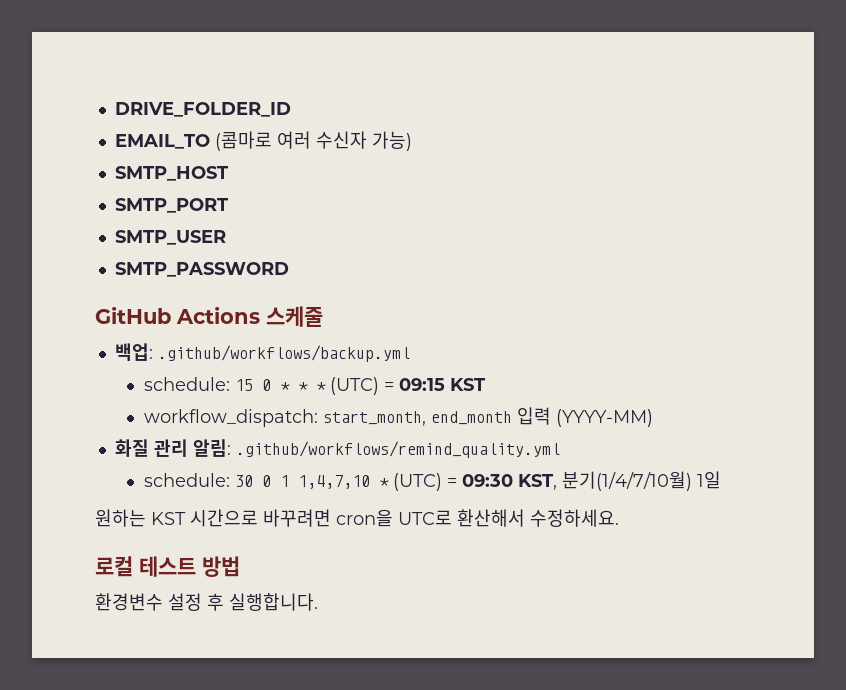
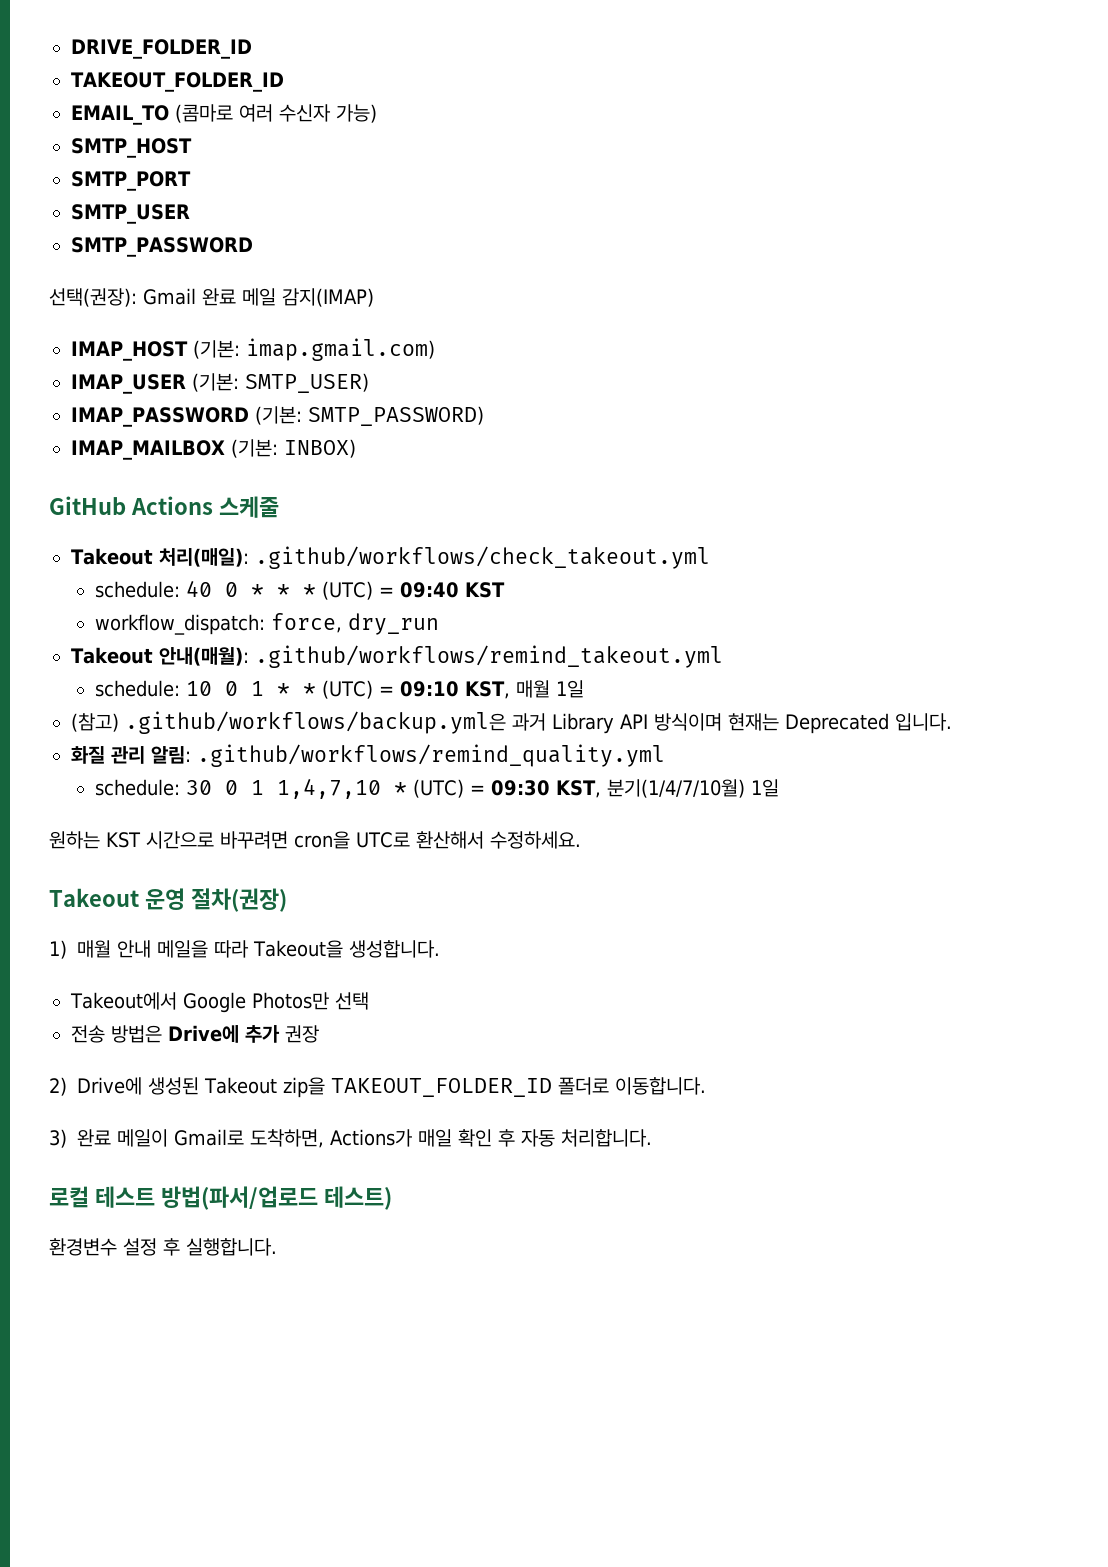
(291, 109) none -> [71,72,284,92] // TAKEOUT_FOLDER_ID
(289, 269) none -> [49,288,374,307] [71,338,435,361] [71,373,369,394] [71,406,484,427] [71,439,356,460] // 선택(권장): Gmail 완료 메일 감지(IMAP) // IMAP_HOST (기본: imap.gmail.com) // IMAP_USER (기본: SMTP_USER) // IMAP_PASSWORD (기본: SMTP_PASSWORD) // IMAP_MAILBOX (기본: INBOX)
[114,343,410,362] [143,377,253,391] 백업: .github/workflows/backup.yml // schedule: 15 -> [71,546,710,569] [94,580,212,598] Takeout 처리(매일): .github/workflows/check_takeout.yml // schedule: 40
[398,378,445,391] 09:15 -> [399,582,459,598] 09:40
[322,407,653,427] start_month, end_month 입력 (YYYY-MM) -> [270,613,439,635] [71,645,723,668] [94,680,584,699] [71,711,952,734] force, dry_run // Takeout 안내(매월): .github/workflows/remind_takeout.yml // schedule: 10 0 1 * * (UTC) = 09:10 KST, 매월 1일 // (참고) .github/workflows/backup.yml은 과거 Library API 방식이며 현재는 Deprecated 입니다.
(619, 518) none -> [49,888,287,912] [49,940,440,959] [70,992,369,1013] [71,1025,319,1043] [49,1077,706,1098] [49,1129,652,1148] // Takeout 운영 절차(권장) // 1) 매월 안내 메일을 따라 Takeout을 생성합니다. // Takeout에서 Google Photos만 선택 // 전송 방법은 Drive에 추가 권장 // 2) Drive에 생성된 Takeout zip을 TAKEOUT_FOLDER_ID 폴더로 이동합니다. // 3) 완료 메일이 Gmail로 도착하면, Actions가 매일 확인 후 자동 처리합니다.
[202,556,240,577] 방법 -> [160,1186,392,1210] 방법(파서/업로드 테스트)

